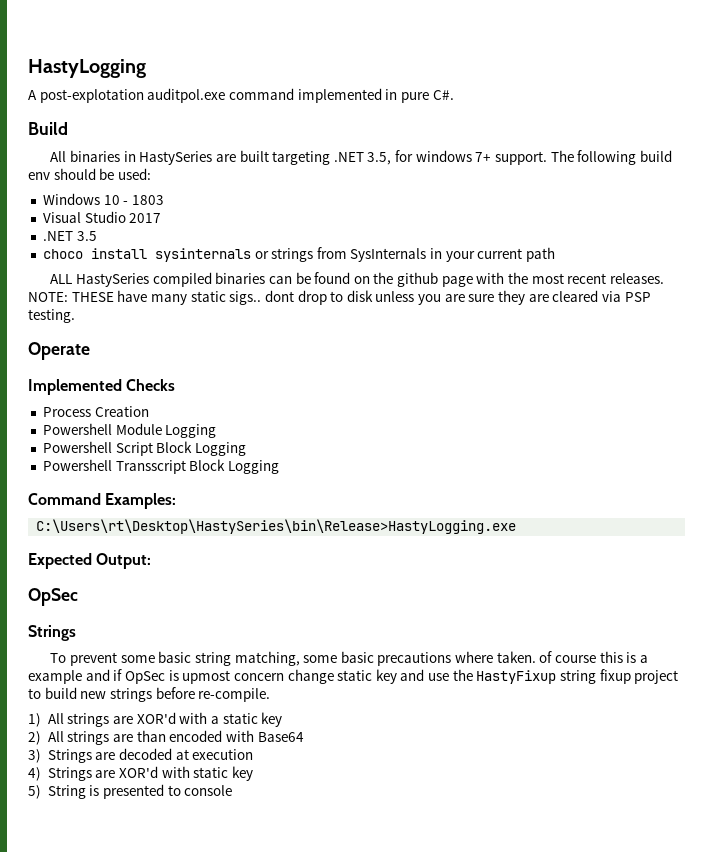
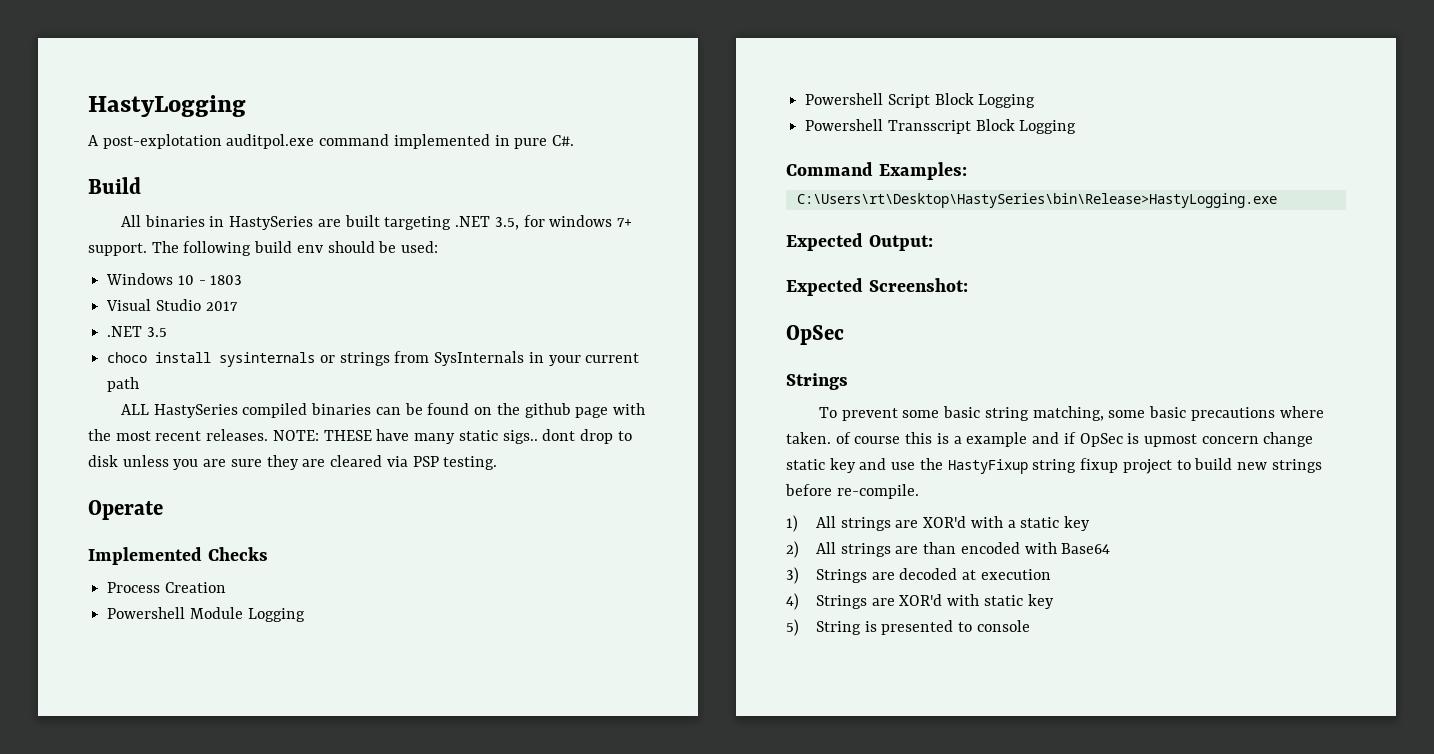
(152, 561) none -> [786,278,968,296] // Expected Screenshot:

